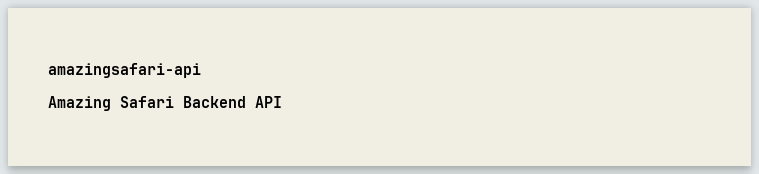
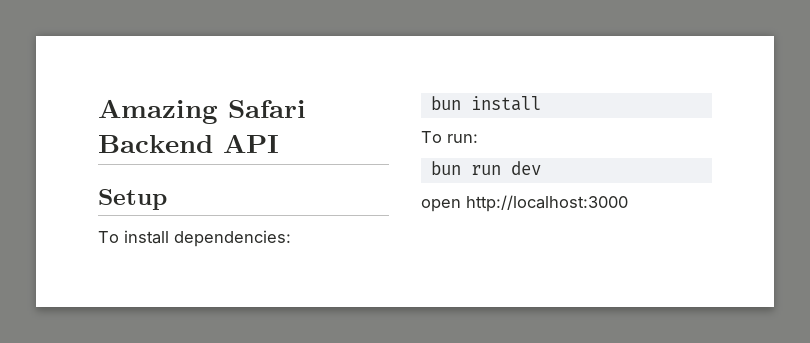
[48,63,201,78] amazingsafari-api // -> (98, 111) none
(282, 102) none -> [98,189,167,210] [98,230,291,247] [430,96,541,111] [421,131,478,143] [430,161,541,175] [421,195,628,212] // Setup // To install dependencies: // bun install // To run: // bun run dev // open http://localhost:3000

